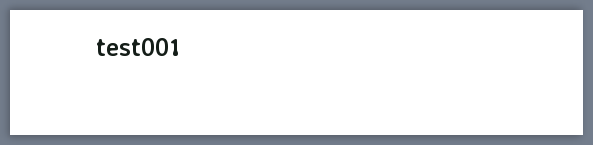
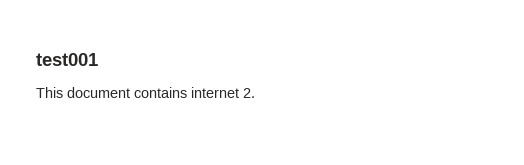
(180, 47) none -> [36,87,255,98] // This document contains internet 2.

